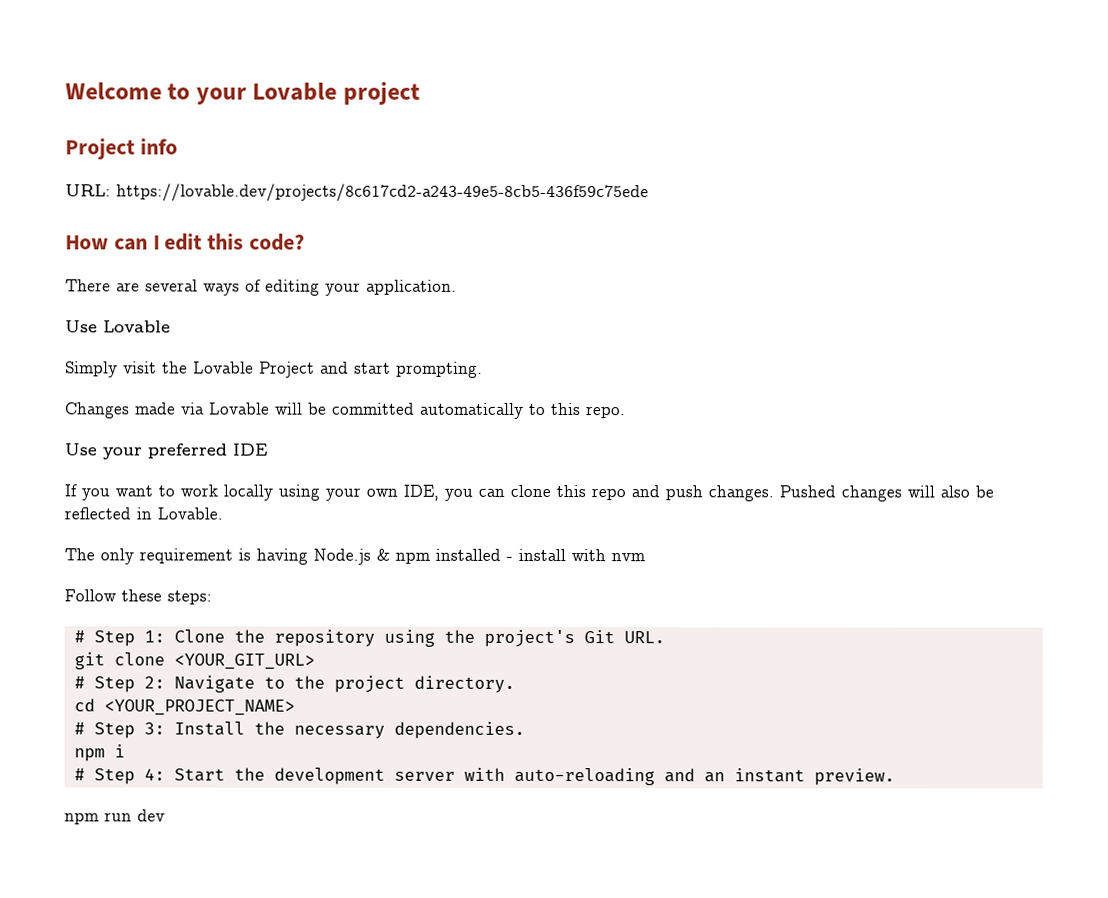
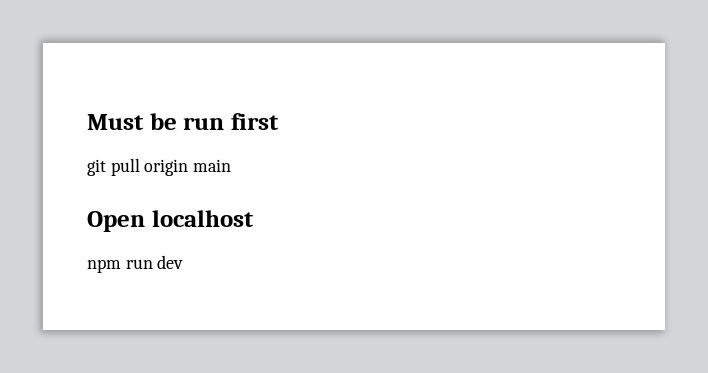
[65,81,420,105] [65,138,178,160] [65,183,649,203] [65,233,306,251] [65,279,457,296] [65,320,171,333] [65,361,483,378] [65,402,626,419] [64,443,268,460] [64,484,994,502] [64,507,223,520] [64,548,645,565] [64,589,212,605] [73,629,665,648] [73,652,315,670] [73,675,515,693] [73,698,295,716] [73,721,525,739] [73,744,125,762] [73,767,895,786] Welcome to your Lovable project // Project info // URL: https://lovable.dev/projects/8c617cd2-a243-49e5-8cb5-436f59c75ede // How can I edit this code? // There are several ways of editing your application. // Use Lovable // Simply visit the Lovable Project and start prompting. // Changes made via Lovable will be committed automatically to this repo. // Use your preferred IDE // If you want to work locally using your own IDE, you can clone this repo and push changes. Pushed changes will also be reflected in Lovable. // The only requirement is having Node.js & npm installed - install with nvm // Follow these steps: // # Step 1: Clone the repository using the project's Git URL. // git clone <YOUR_GIT_URL> // # Step 2: Navigate to the project directory. // cd <YOUR_PROJECT_NAME> // # Step 3: Install the necessary dependencies. // npm i // # Step 4: Start the development server with auto-reloading and an instant preview. -> [87,113,279,130] [87,158,232,176] [87,210,254,232] Must be run first // git pull origin main // Open localhost

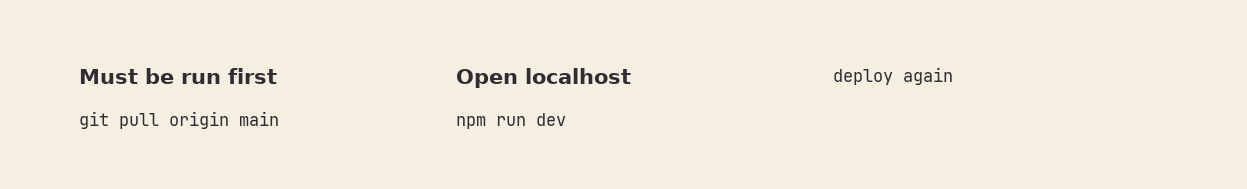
(184, 262) none -> [833,67,953,85] // deploy again

